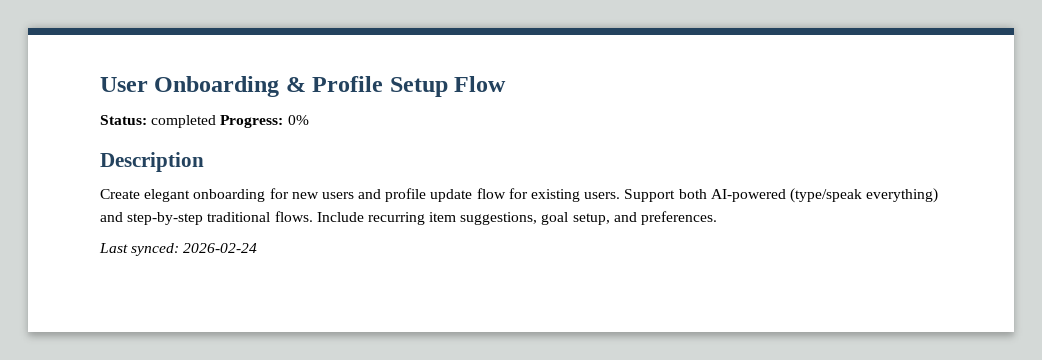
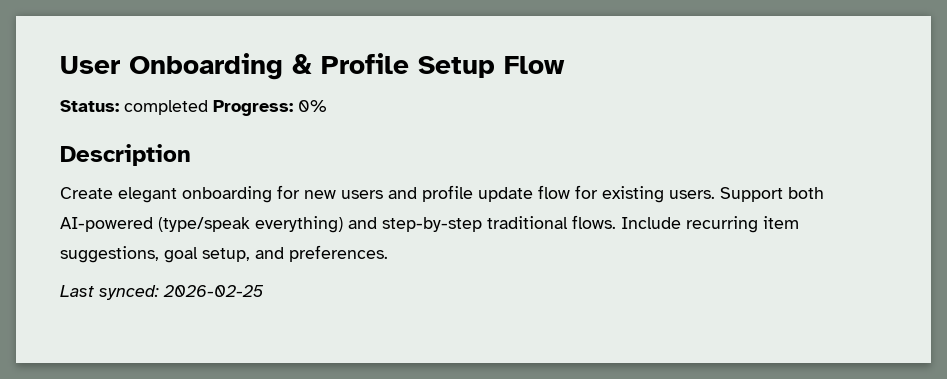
[183,243,258,253] 2026-02-24 -> [163,285,264,297] 2026-02-25

